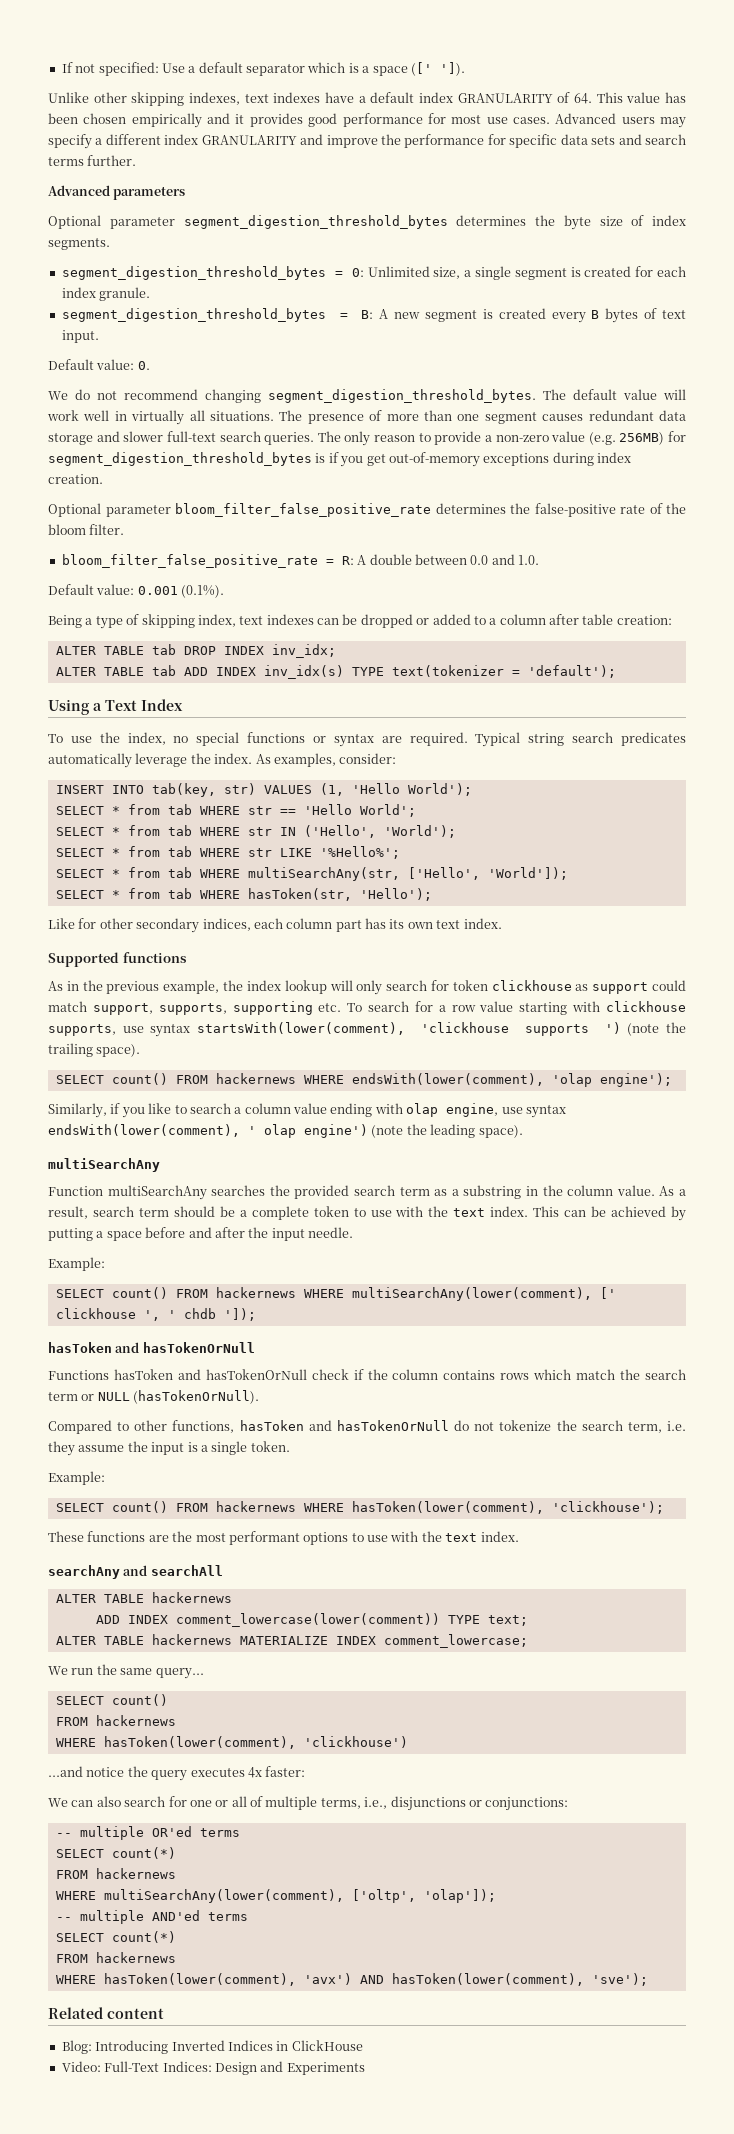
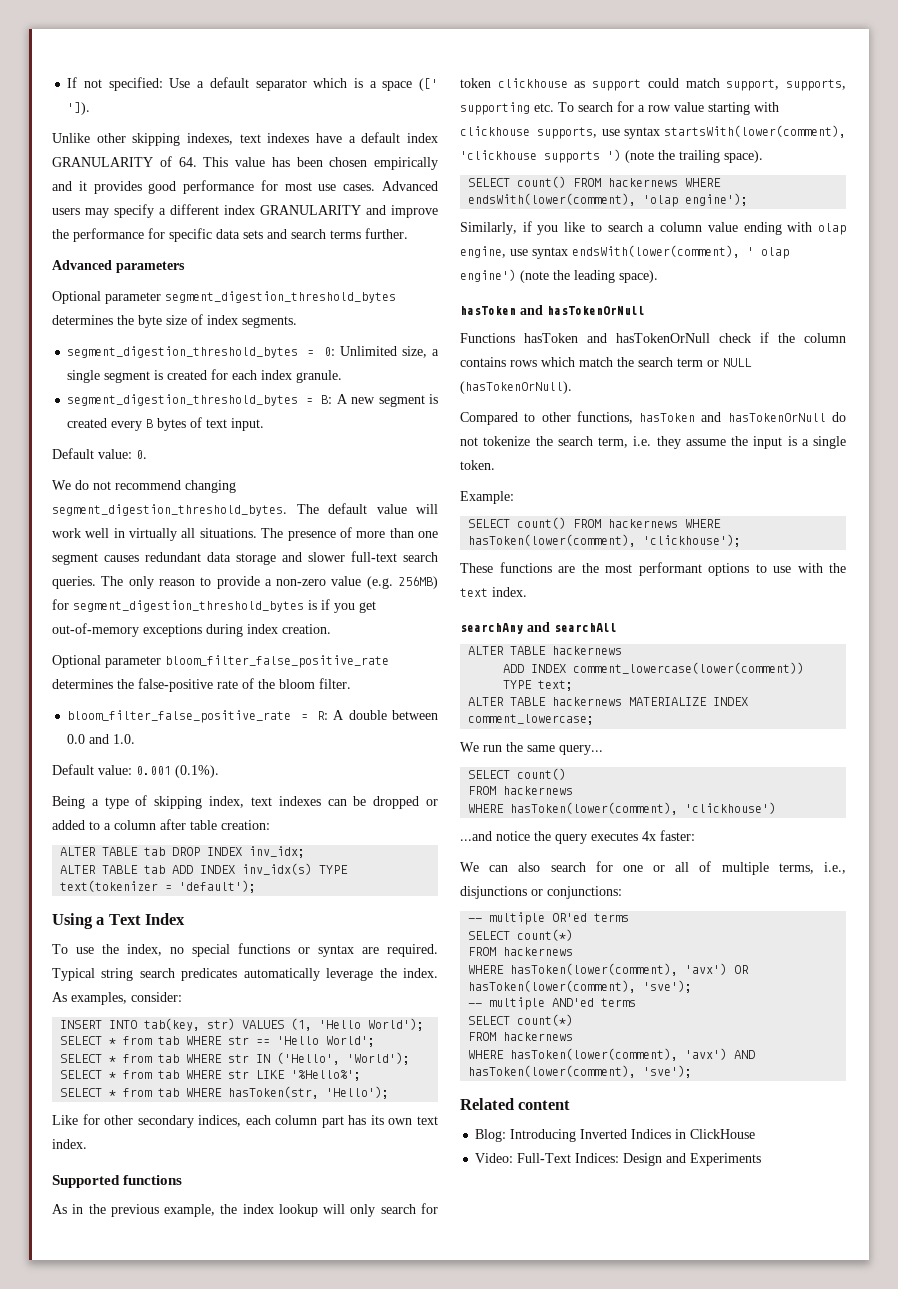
[55,867,568,881] // SELECT * from tab WHERE multiSearchAny(str, ['Hello', 'World']); -> (362, 1075) none
[48,1158,160,1172] [48,1185,687,1200] [48,1206,687,1221] [48,1227,353,1241] [48,1257,105,1271] [55,1287,616,1301] [55,1308,256,1321] // multiSearchAny // Function multiSearchAny searches the provided search term as a substring in the column value. As a result, search term should be a complete token to use with the text index. This can be achieved by putting a space before and after the input needle. // Example: // SELECT count() FROM hackernews WHERE multiSearchAny(lower(comment), [' clickhouse ', ' chdb ']); -> (658, 276) none
[103,1889,496,1903] multiSearchAny(lower(comment), ['oltp', 'olap']); -> [510,963,750,976] [468,980,693,993] hasToken(lower(comment), 'avx') OR hasToken(lower(comment), 'sve');

